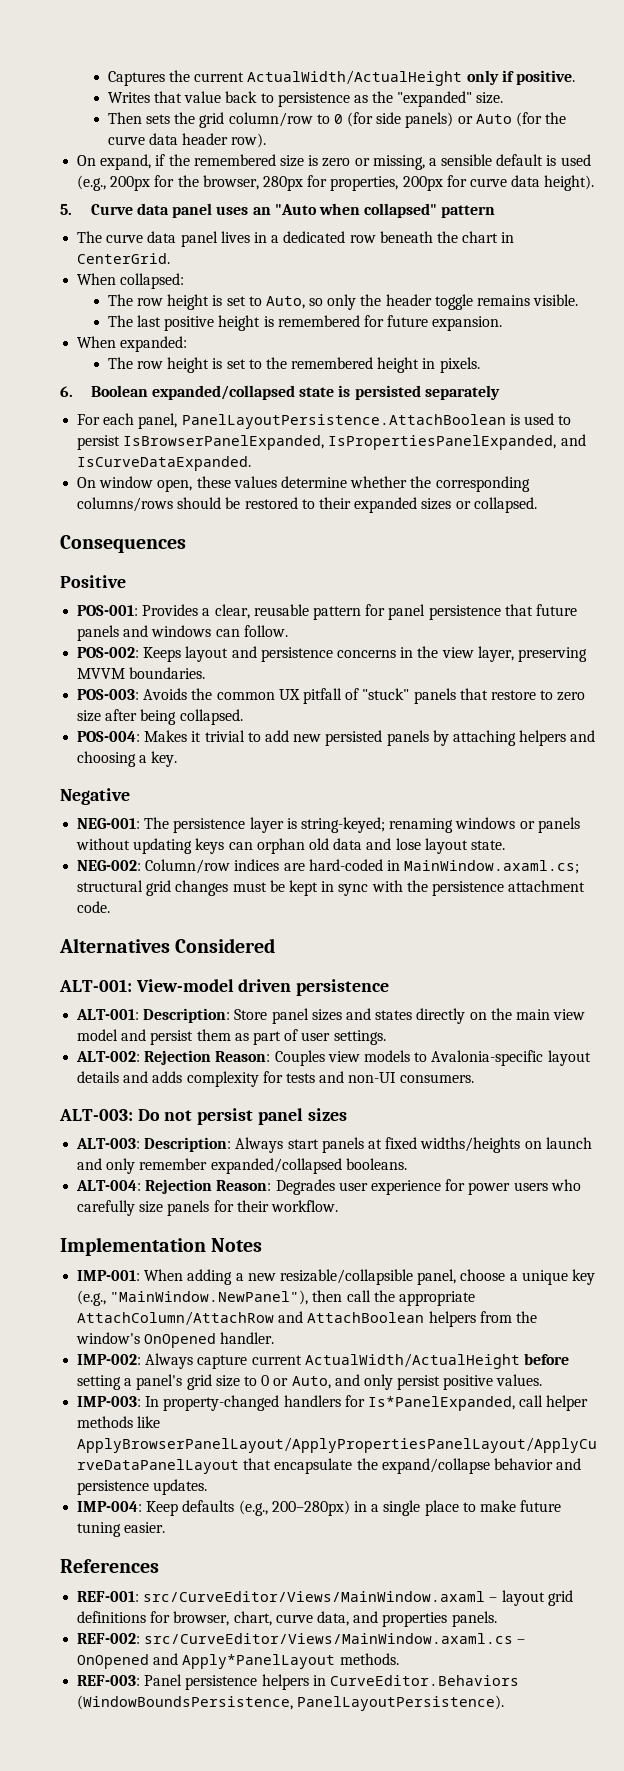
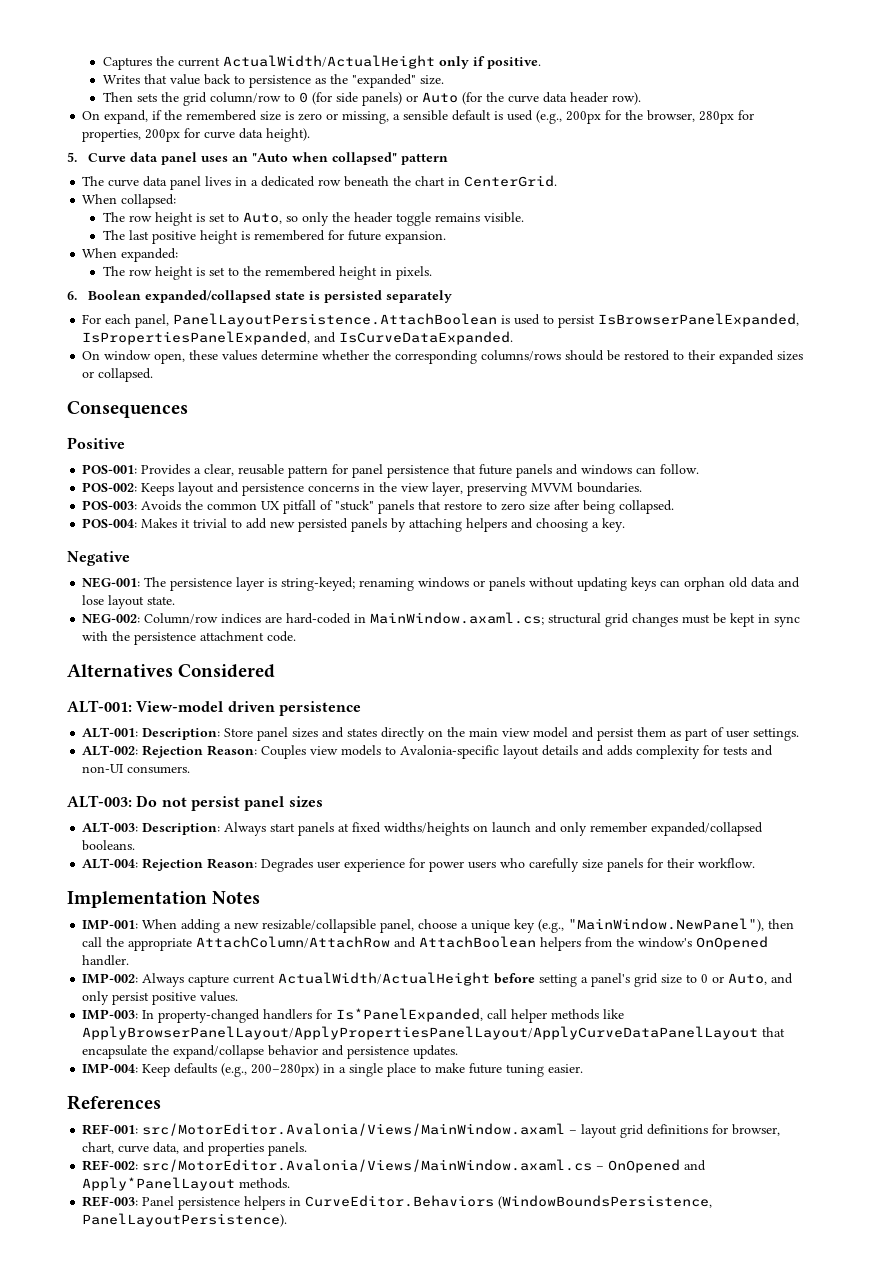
[143,1591,486,1602] src/CurveEditor/Views/MainWindow.axaml -> [142,1123,566,1136] src/MotorEditor.Avalonia/Views/MainWindow.axaml
[144,1633,514,1644] src/CurveEditor/Views/MainWindow.axaml.cs -> [142,1159,593,1172] src/MotorEditor.Avalonia/Views/MainWindow.axaml.cs

